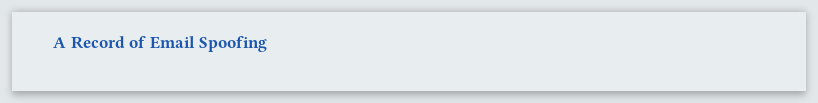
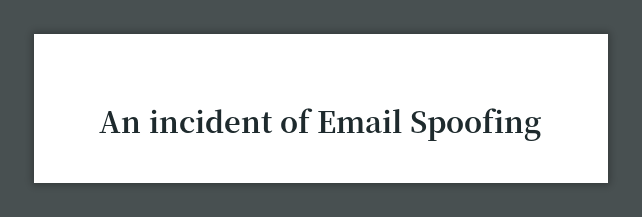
[53,36,125,49] A Record -> [99,109,273,133] An incident

